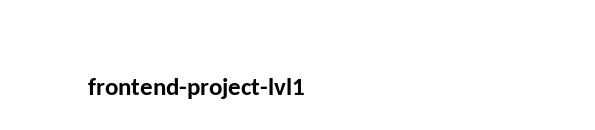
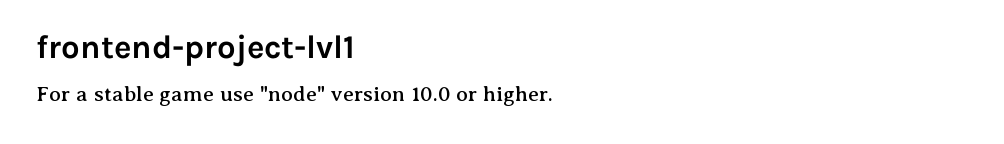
(305, 88) none -> [36,86,554,106] // For a stable game use "node" version 10.0 or higher.

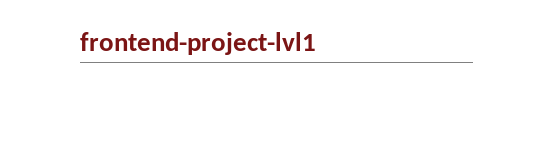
[36,86,554,106] // For a stable game use "node" version 10.0 or higher. -> (316, 43) none

